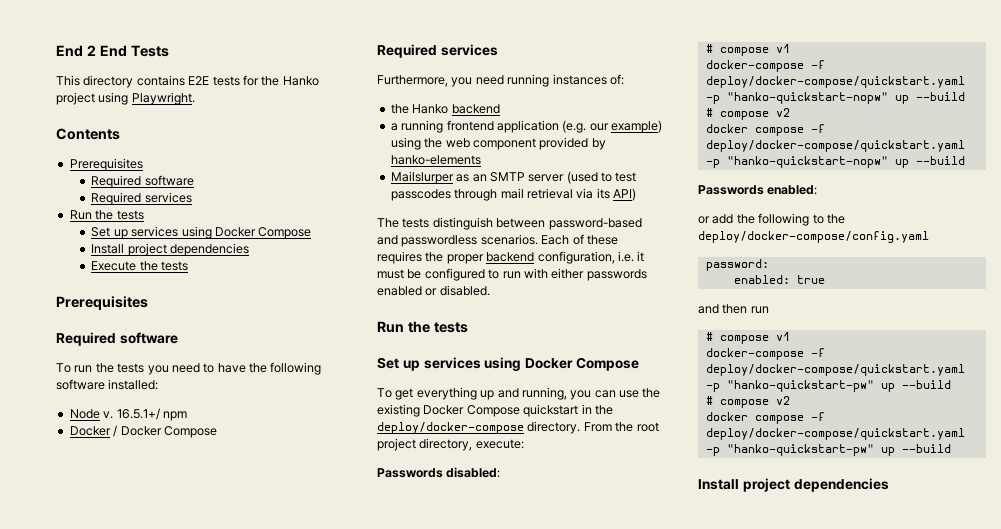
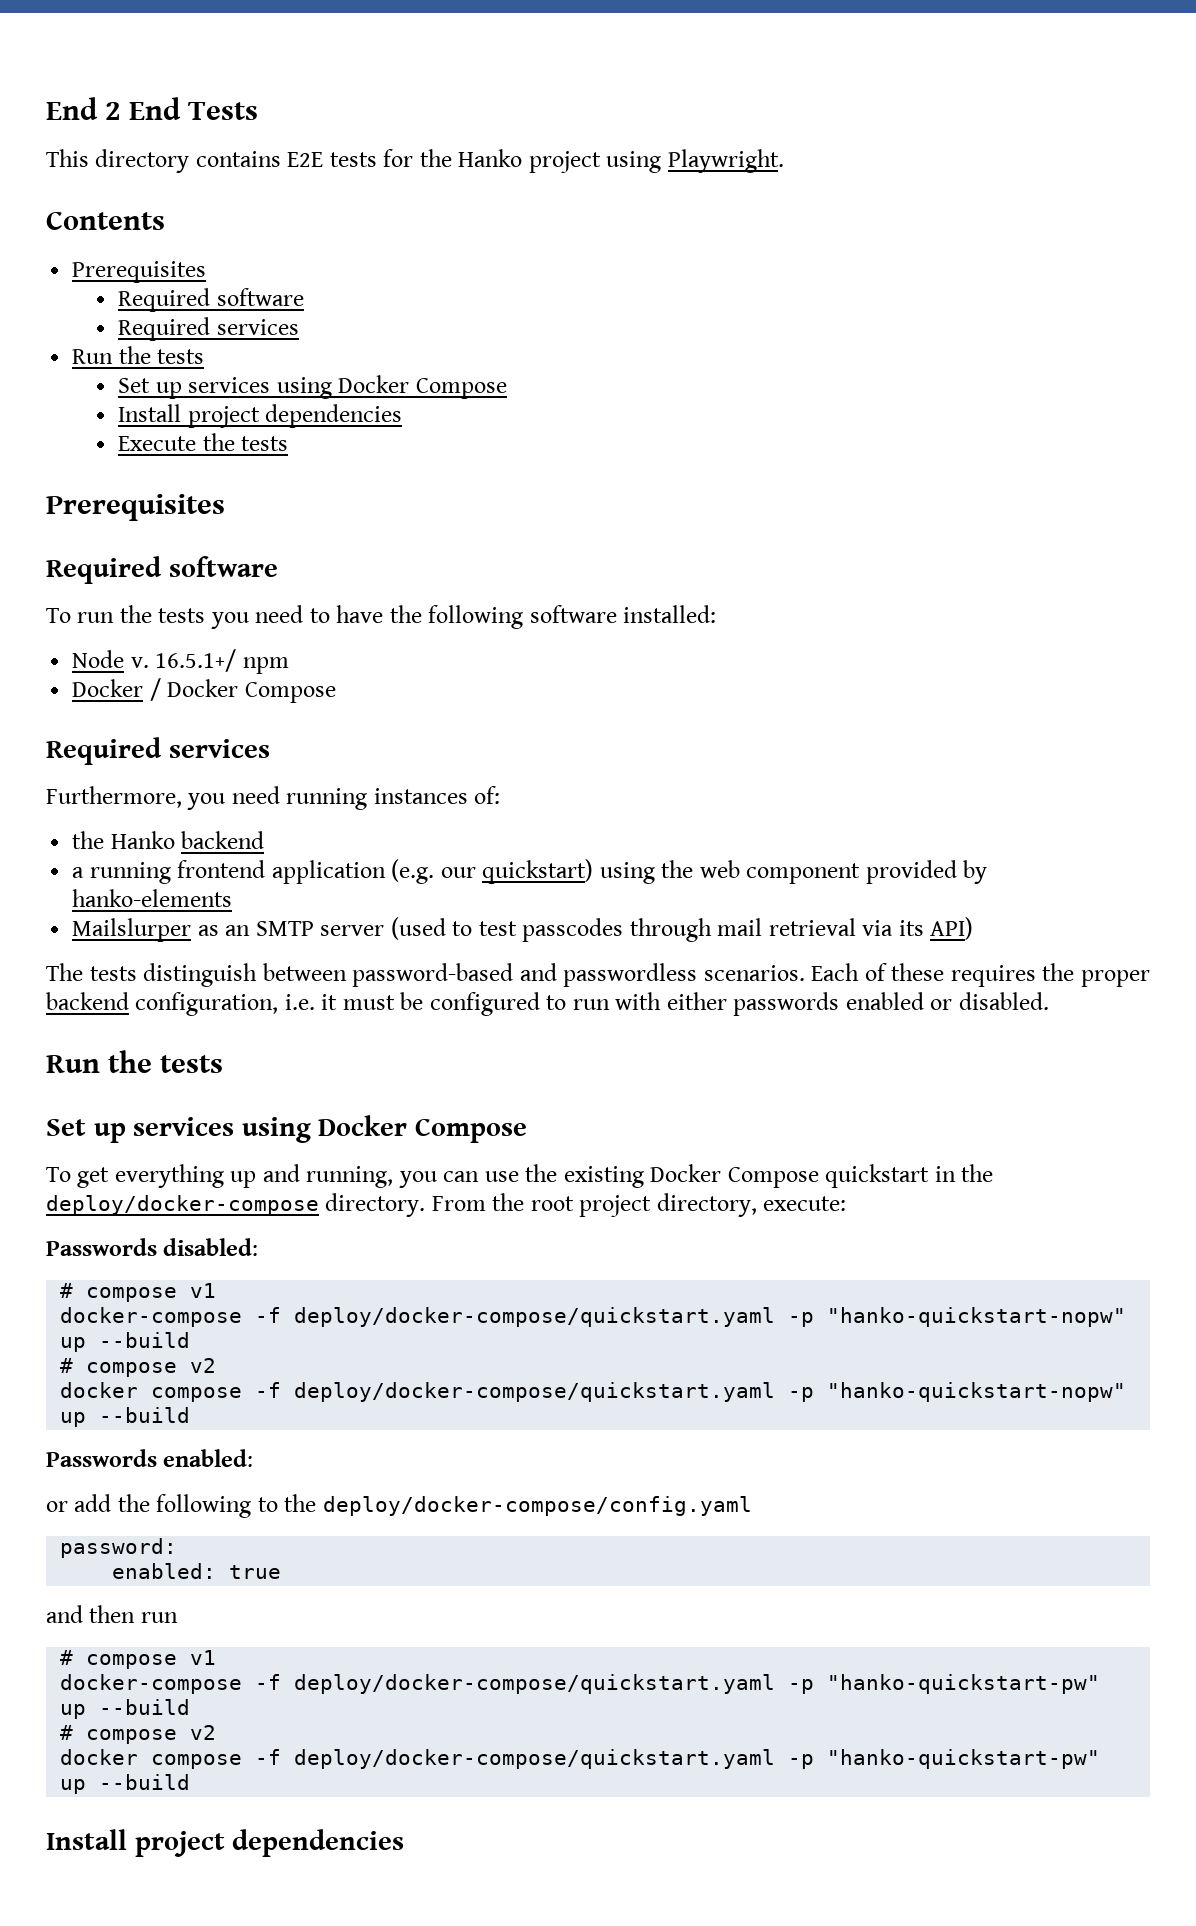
[611,120,662,133] example) -> [482,859,594,884] quickstart)

